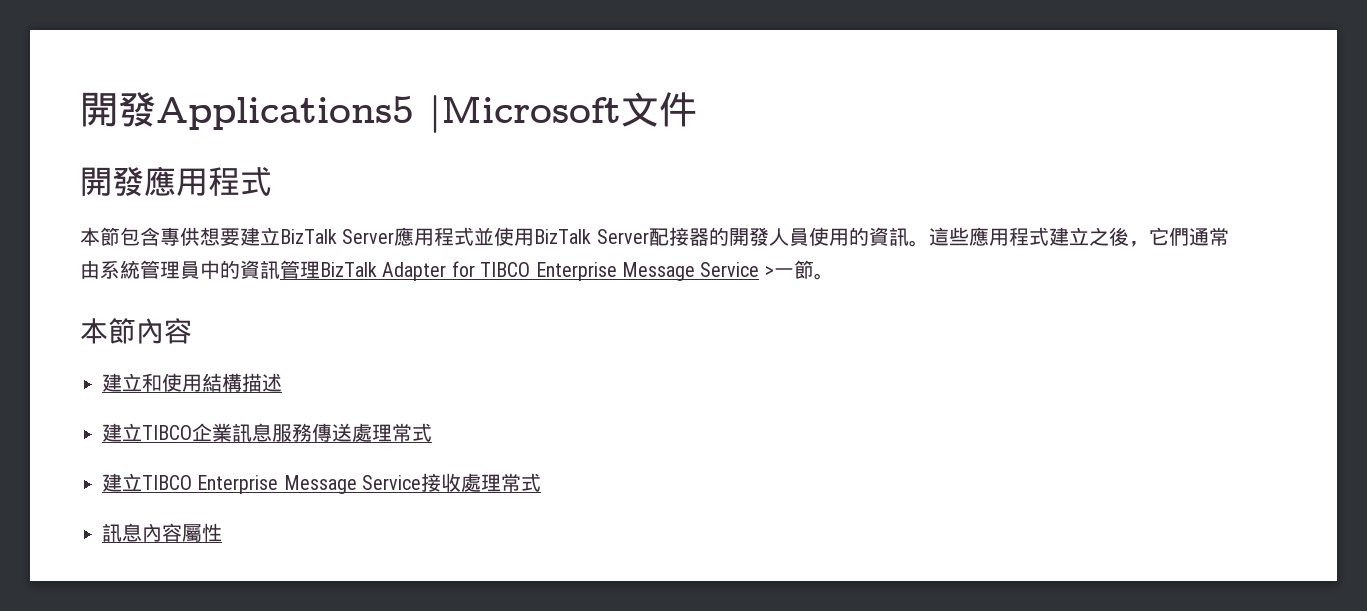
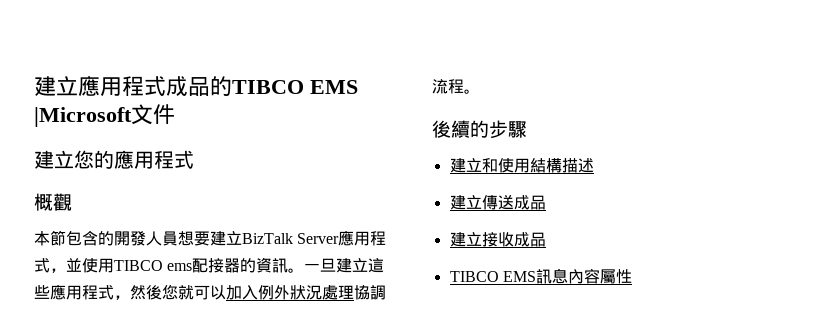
[80,92,414,130] 開發Applications5 -> [34,76,358,96] 建立應用程式成品的TIBCO EMS
[80,166,272,197] 開發應用程式 -> [34,150,194,169] [34,193,72,211] 建立您的應用程式 // 概觀
[160,227,200,246] 專供 -> [98,231,178,246] 的開發人員
[474,227,1229,247] [80,260,834,281] [80,318,192,344] 並使用BizTalk Server配接器的開發人員使用的資訊。這些應用程式建立之後，它們通常由系統管理員中的資訊管理BizTalk Adapter for TIBCO Enterprise Message Service >一節。 // 本節內容 -> [50,257,385,273] [34,284,386,300] [432,79,480,94] [432,120,527,139] ，並使用TIBCO ems配接器的資訊。一旦建立這些應用程式，然後您就可以加入例外狀況處理協調流程。 // 後續的步驟
[142,423,432,442] [102,473,542,494] TIBCO企業訊息服務傳送處理常式 // 建立TIBCO Enterprise Message Service接收處理常式 // -> [481,194,546,210] [449,232,546,247] [449,271,536,282] 傳送成品 // 建立接收成品 // TIBCO EMS

